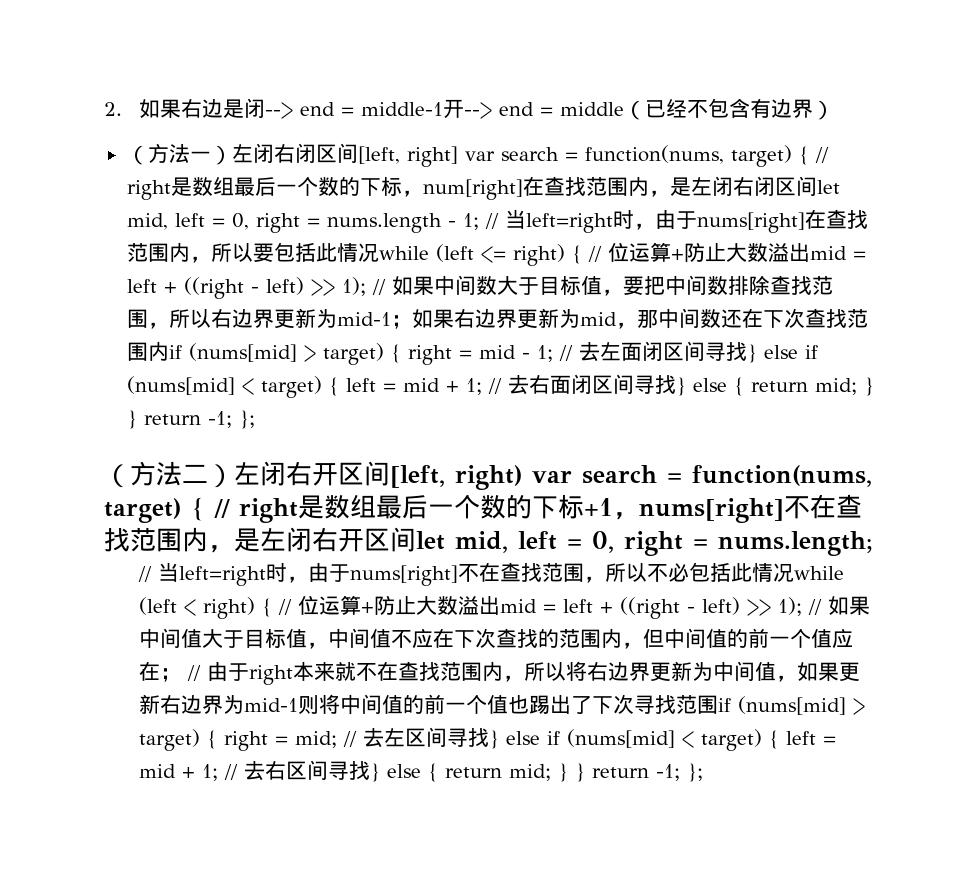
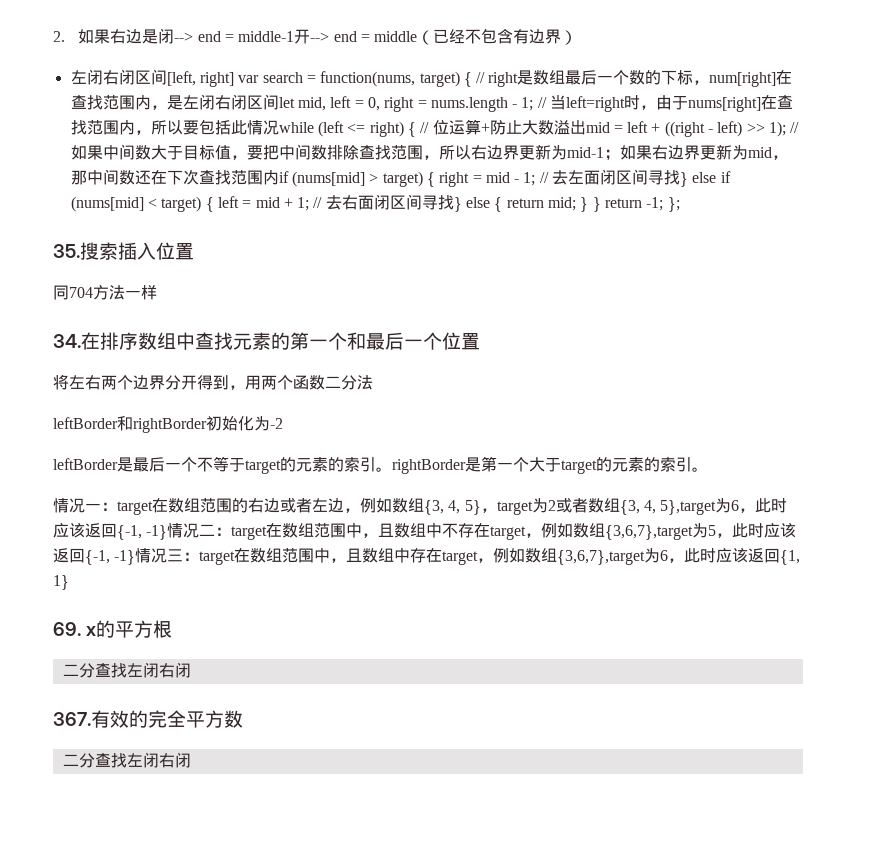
[126,143,232,165] （方法一） -> (578, 37) none
[104,461,872,490] [104,494,862,523] [104,527,872,556] [137,562,844,586] [138,595,870,619] [138,628,853,649] [138,661,860,685] [138,694,865,715] [138,727,836,751] [138,760,703,782] （方法二）左闭右开区间[left, right) var search = function(nums, target) { // right是数组最后一个数的下标+1，nums[right]不在查找范围内，是左闭右开区间let mid, left = 0, right = nums.length; // // 当left=right时，由于nums[right]不在查找范围，所以不必包括此情况while (left < right) { // 位运算+防止大数溢出mid = left + ((right - left) >> 1); // 如果中间值大于目标值，中间值不应在下次查找的范围内，但中间值的前一个值应在； // 由于right本来就不在查找范围内，所以将右边界更新为中间值，如果更新右边界为mid-1则将中间值的前一个值也踢出了下次寻找范围if (nums[mid] > target) { right = mid; // 去左区间寻找} else if (nums[mid] < target) { left = mid + 1; // 去右区间寻找} else { return mid; } } return -1; }; -> [53,242,194,260] [53,285,157,300] [53,332,480,350] [53,374,373,390] [53,416,283,433] [53,456,708,474] [53,498,788,515] [53,523,797,540] [53,548,801,565] [53,575,69,590] [53,620,173,638] [62,662,191,678] [53,710,243,728] [62,752,191,768] 35.搜索插入位置 // 同704方法一样 // 34.在排序数组中查找元素的第一个和最后一个位置 // 将左右两个边界分开得到，用两个函数二分法 // leftBorder和rightBorder初始化为-2 // leftBorder是最后一个不等于target的元素的索引。rightBorder是第一个大于target的元素的索引。 // 情况一：target在数组范围的右边或者左边，例如数组{3, 4, 5}，target为2或者数组{3, 4, 5},target为6，此时应该返回{-1, -1}情况二：target在数组范围中，且数组中不存在target，例如数组{3,6,7},target为5，此时应该返回{-1, -1}情况三：target在数组范围中，且数组中存在target，例如数组{3,6,7},target为6，此时应该返回{1, 1} // 69. x的平方根 // 二分查找左闭右闭 // 367.有效的完全平方数 // 二分查找左闭右闭

